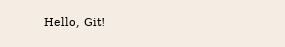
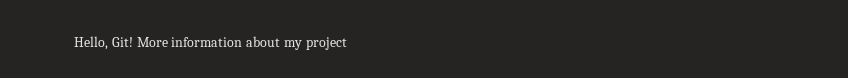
(105, 22) none -> [136,36,347,50] More information about my project

